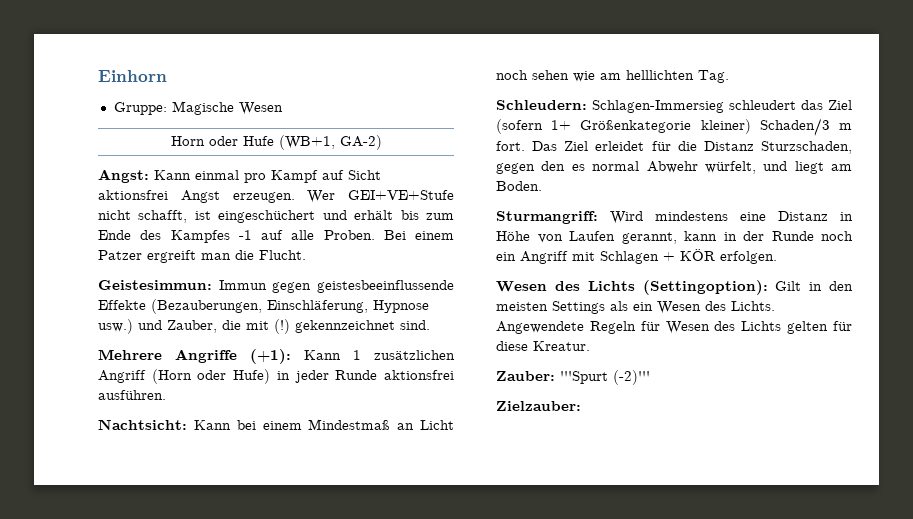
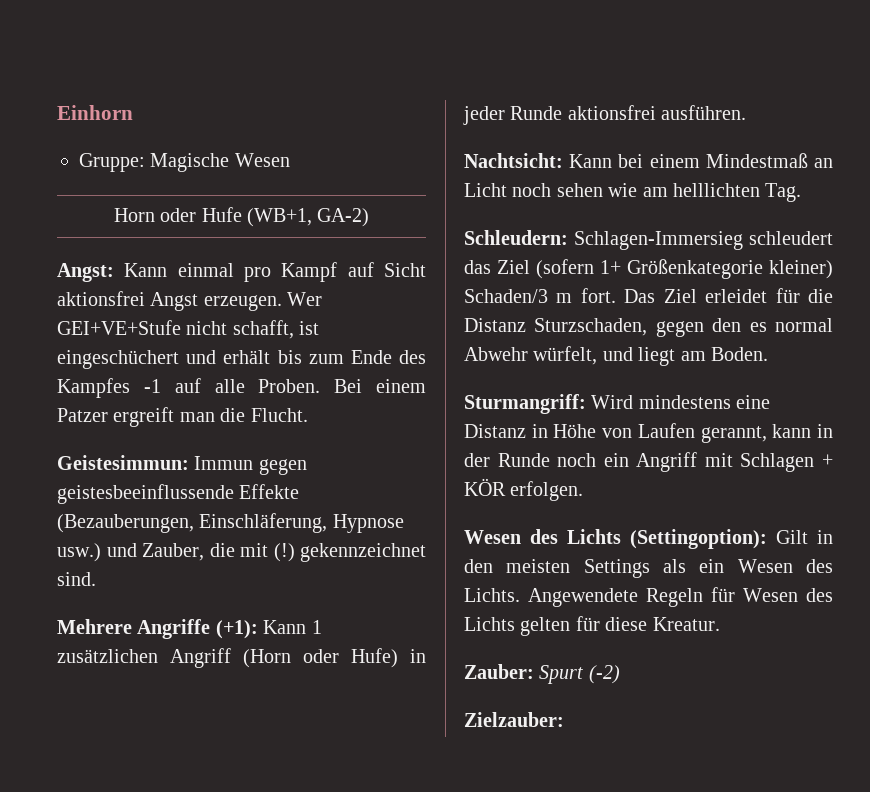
[560,370,650,385] '''Spurt (-2)''' -> [539,665,620,684] Spurt (-2)

